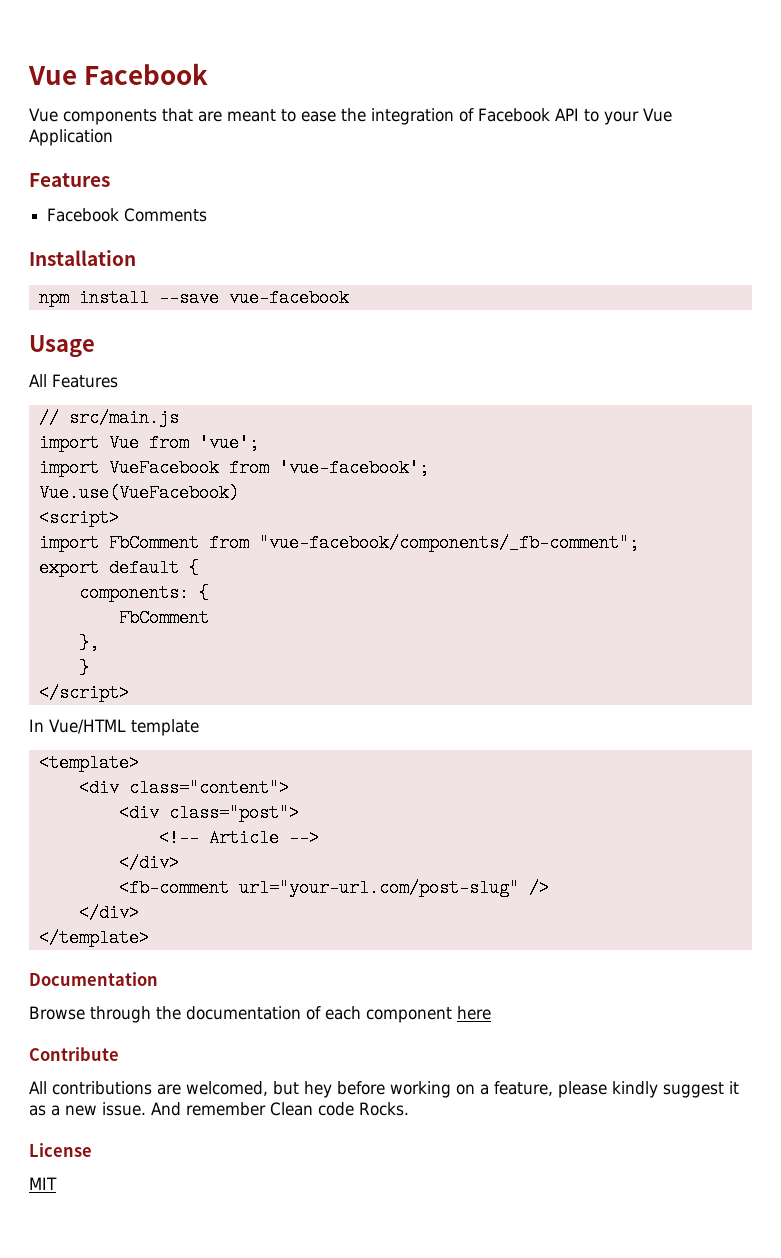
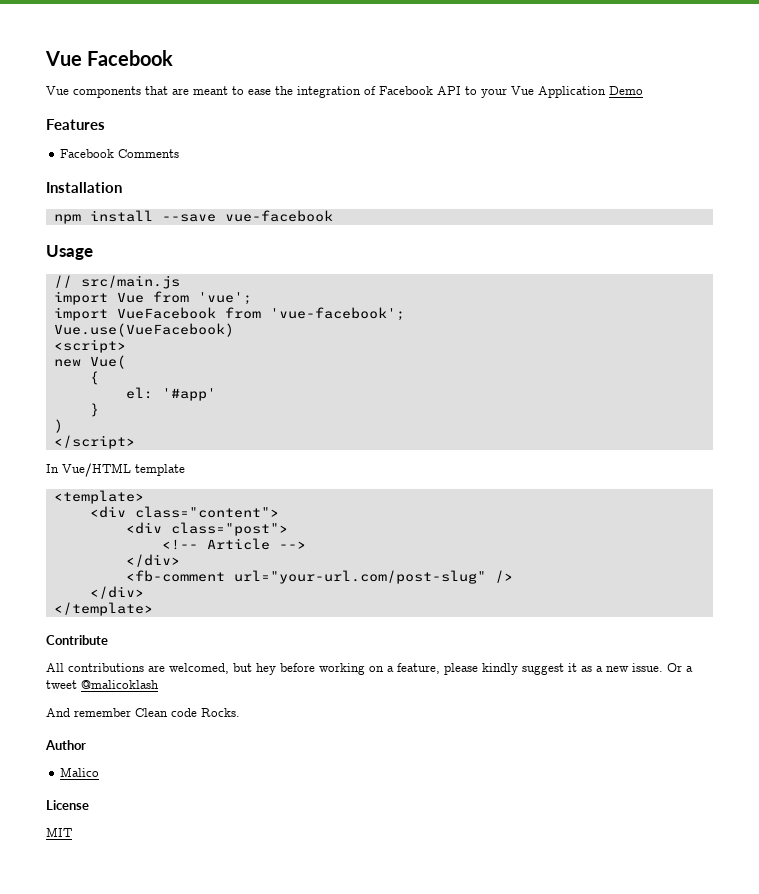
(113, 137) none -> [609,86,643,95] Demo
[29,374,118,388] // All Features -> (93, 252) none
[38,534,639,552] [38,559,199,577] [78,584,209,602] [118,609,209,627] [78,634,99,652] import FbComment from "vue-facebook/components/_fb-comment"; // export default { // components: { // FbComment // }, -> [53,355,126,369] [89,371,99,385] [125,387,216,401] new Vue( // { // el: '#app'
(89, 668) none -> [53,419,63,433] // )
[29,972,158,986] [29,1006,491,1023] // Documentation // Browse through the documentation of each component here -> (153, 609) none
(146, 1109) none -> [667,663,693,672] [46,680,159,689] Or a tweet @malicoklash //
(409, 1109) none -> [45,740,86,750] [60,767,100,777] // Author // Malico

